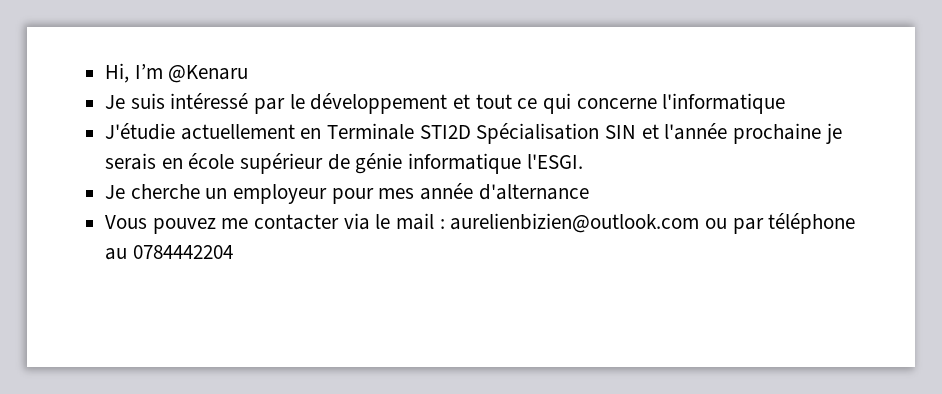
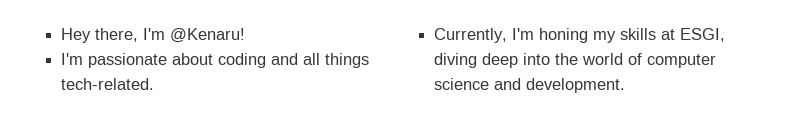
[105,63,249,83] [105,93,786,114] [105,123,842,144] [105,153,583,174] [105,183,589,204] [105,213,856,234] [105,245,233,260] Hi, I’m @Kenaru // Je suis intéressé par le développement et tout ce qui concerne l'informatique // J'étudie actuellement en Terminale STI2D Spécialisation SIN et l'année prochaine je serais en école supérieur de génie informatique l'ESGI. // Je cherche un employeur pour mes année d'alternance // Vous pouvez me contacter via le mail : aurelienbizien@outlook.com ou par téléphone au 0784442204 -> [61,28,246,43] [61,53,370,68] [61,78,155,90] [434,28,726,43] [434,53,717,68] [434,78,626,93] Hey there, I'm @Kenaru! // I'm passionate about coding and all things tech-related. // Currently, I'm honing my skills at ESGI, diving deep into the world of computer science and development.

